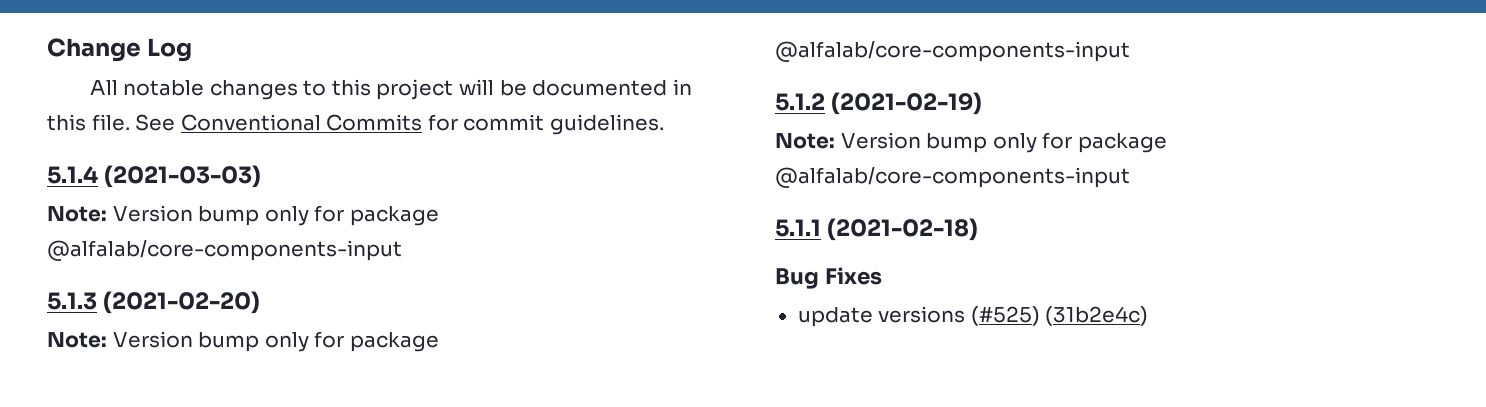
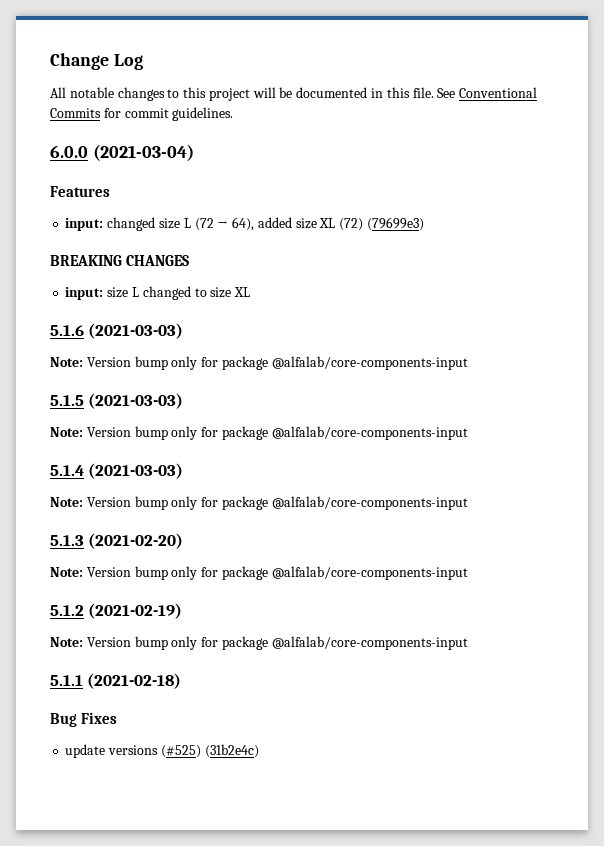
(664, 124) none -> [50,144,194,161] [50,186,110,197] [65,217,424,231] [50,255,190,266] [65,286,251,300] [50,323,184,339] [50,356,468,370] [50,393,184,409] [50,426,468,440] // 6.0.0 (2021-03-04) // Features // input: changed size L (72 → 64), added size XL (72) (79699e3) // BREAKING CHANGES // input: size L changed to size XL // 5.1.6 (2021-03-03) // Note: Version bump only for package @alfalab/core-components-input // 5.1.5 (2021-03-03) // Note: Version bump only for package @alfalab/core-components-input

